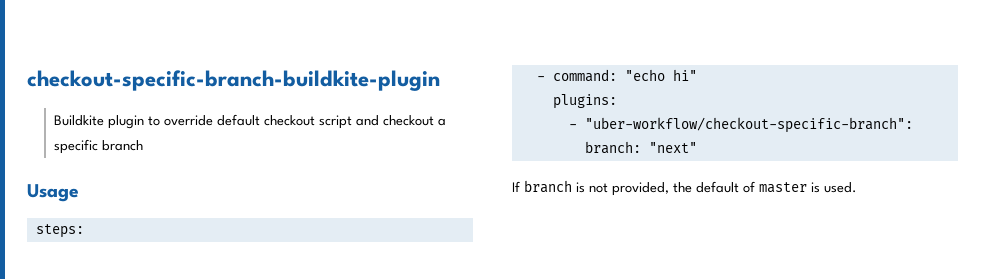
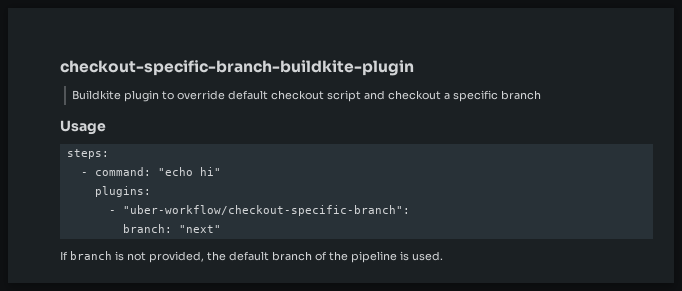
[743,181,807,193] of master -> [272,251,397,263] branch of the pipeline

